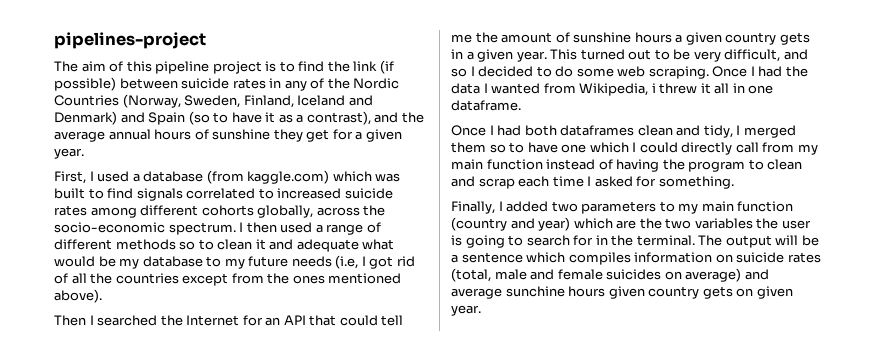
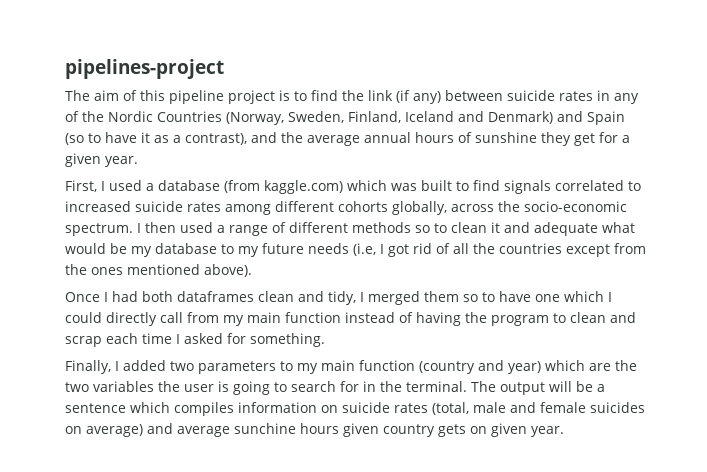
[54,77,116,91] possible) -> [413,91,441,104] any)
[54,315,404,326] [451,32,810,45] [451,49,808,62] [451,66,808,79] [451,83,774,96] [451,100,521,111] // Then I searched the Internet for an API that could tell me the amount of sunshine hours a given country gets in a given year. This turned out to be very difficult, and so I decided to do some web scraping. Once I had the data I wanted from Wikipedia, i threw it all in one dataframe. -> (252, 270) none

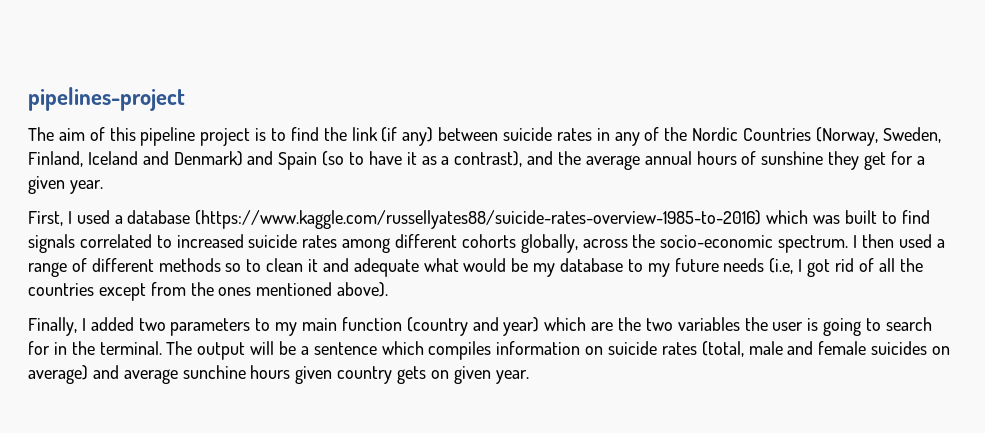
[224,180,343,194] (from kaggle.com) -> [195,210,762,229] (https://www.kaggle.com/russellyates88/suicide-rates-overview-1985-to-2016)
[65,291,612,305] [65,312,636,326] [65,333,325,347] // Once I had both dataframes clean and tidy, I merged them so to have one which I could directly call from my main function instead of having the program to clean and scrap each time I asked for something. -> (389, 289) none

